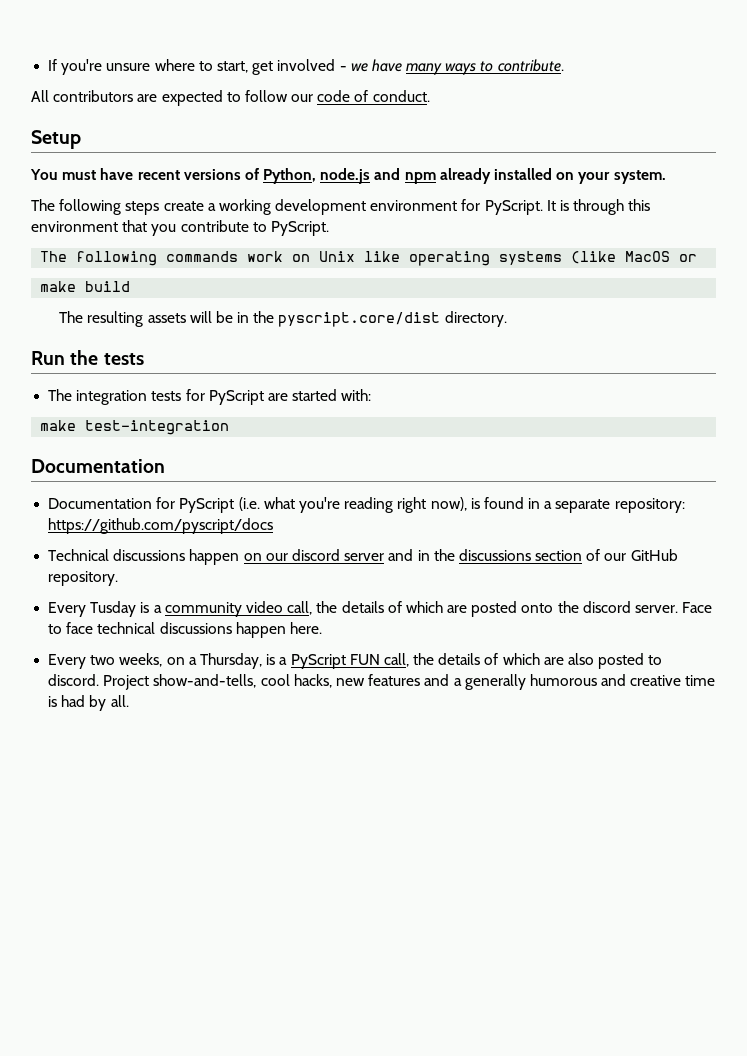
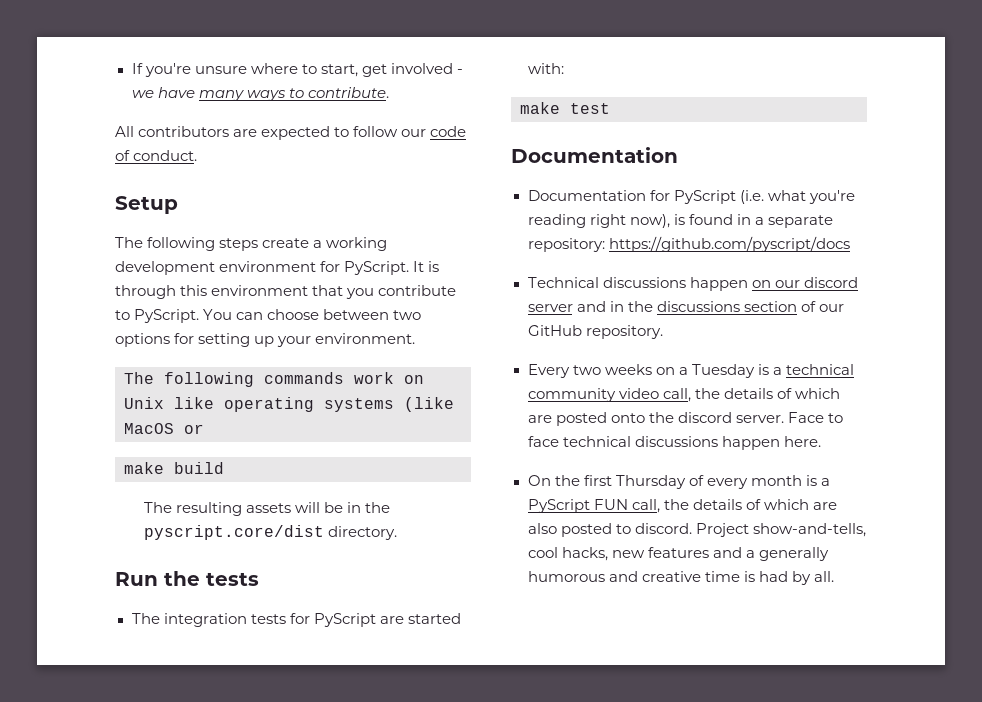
[30,168,666,184] // You must have recent versions of Python, node.js and npm already installed on your system. -> (178, 205) none
(329, 228) none -> [203,309,422,320] [115,333,416,347] You can choose between two options for setting up your environment.
[85,420,230,435] test-integration -> [570,103,610,114] test
[90,601,162,617] Tusday is a -> [572,364,854,378] two weeks on a Tuesday is a technical
[48,653,262,669] Every two weeks, on a Thursday, -> [527,475,802,489] On the first Thursday of every month

